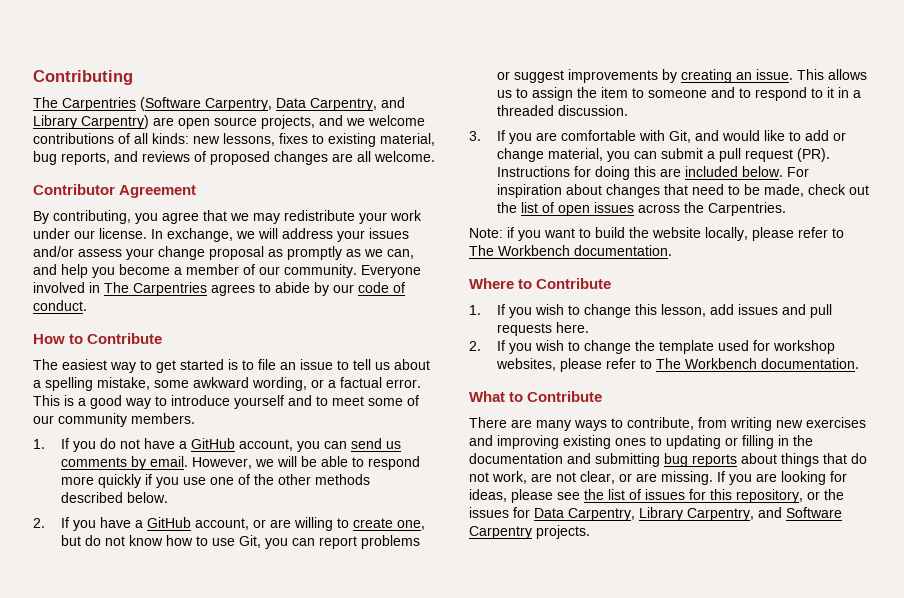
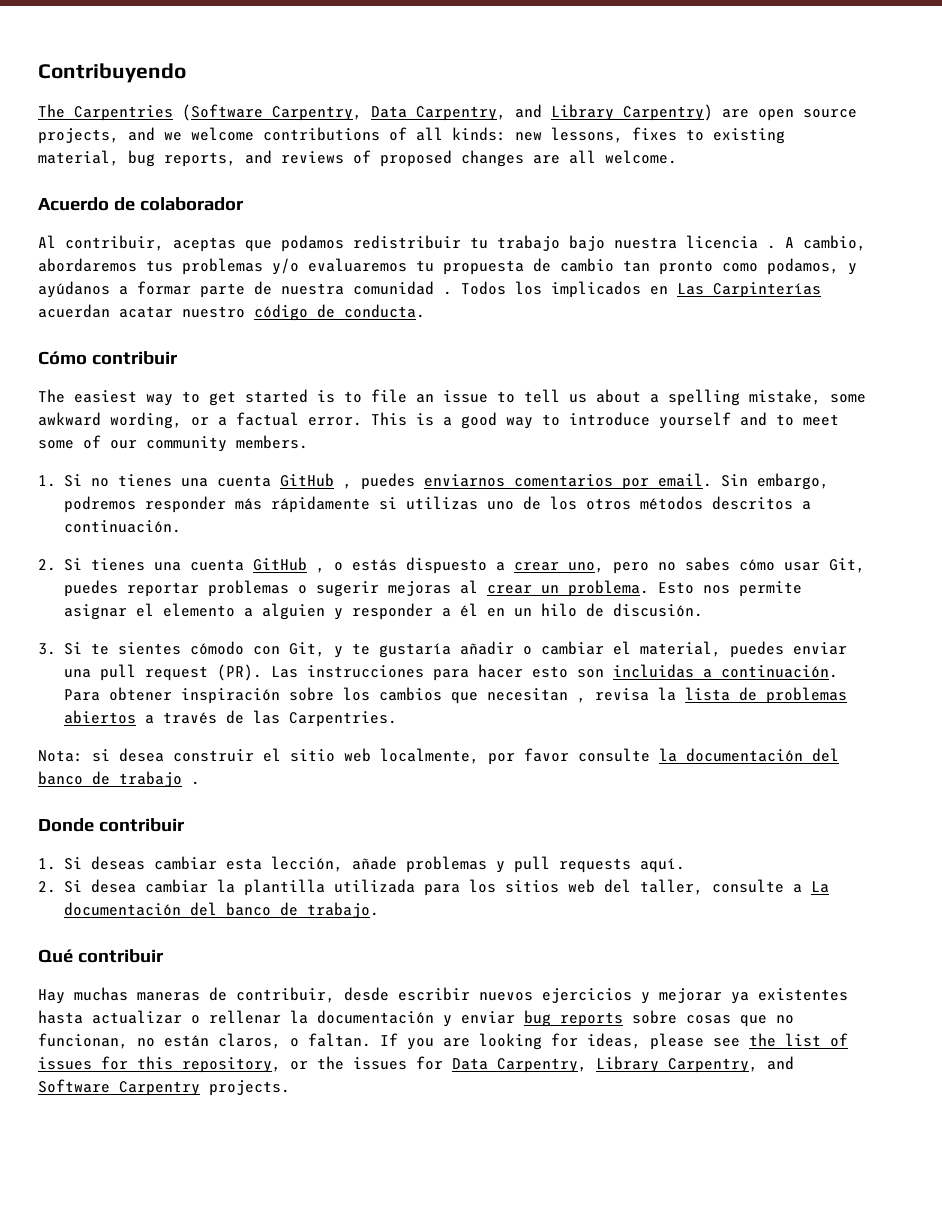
[33,70,133,85] Contributing -> [38,63,186,83] Contribuyendo
[33,184,197,198] [33,210,422,224] [33,228,409,242] [33,246,414,260] [33,264,421,278] [33,282,405,296] [33,300,87,311] [33,333,163,344] Contributor Agreement // By contributing, you agree that we may redistribute your work under our license. In exchange, we will address your issues and/or assess your change proposal as promptly as we can, and help you become a member of our community. Everyone involved in The Carpentries agrees to abide by our code of conduct. // How to Contribute -> [38,197,244,211] [38,235,866,252] [38,258,857,275] [38,281,821,298] [38,304,425,321] [38,351,178,365] Acuerdo de colaborador // Al contribuir, aceptas que podamos redistribuir tu trabajo bajo nuestra licencia . A cambio, abordaremos tus problemas y/o evaluaremos tu propuesta de cambio tan pronto como podamos, y ayúdanos a formar parte de nuestra comunidad . Todos los implicados en Las Carpinterías acuerdan acatar nuestro código de conducta. // Cómo contribuir
[60,438,401,452] [60,456,420,470] [60,474,370,488] [60,492,168,503] [33,517,425,531] [60,535,420,549] [496,69,867,83] [496,87,861,101] [496,105,628,116] [469,130,846,144] [496,148,830,162] [496,166,809,180] [496,184,869,198] [496,202,786,216] [469,227,844,241] [469,245,672,256] [469,278,612,289] [469,304,806,318] If you do not have a GitHub account, you can send us comments by email. However, we will be able to respond more quickly if you use one of the other methods described below. // 2. If you have a GitHub account, or are willing to create one, but do not know how to use Git, you can report problems or suggest improvements by creating an issue. This allows us to assign the item to someone and to respond to it in a threaded discussion. // 3. If you are comfortable with Git, and would like to add or change material, you can submit a pull request (PR). Instructions for doing this are included below. For inspiration about changes that need to be made, check out the list of open issues across the Carpentries. // Note: if you want to build the website locally, please refer to The Workbench documentation. // Where to Contribute // 1. If you wish to change this lesson, add issues and -> [63,473,829,490] [63,496,811,513] [63,520,181,533] [38,557,865,574] [63,580,802,597] [63,603,703,620] [38,641,847,658] [63,664,838,681] [63,687,847,704] [63,710,397,727] [38,748,839,765] [38,771,200,787] [38,818,185,832] [38,856,505,873] Si no tienes una cuenta GitHub , puedes enviarnos comentarios por email. Sin embargo, podremos responder más rápidamente si utilizas uno de los otros métodos descritos a continuación. // 2. Si tienes una cuenta GitHub , o estás dispuesto a crear uno, pero no sabes cómo usar Git, puedes reportar problemas o sugerir mejoras al crear un problema. Esto nos permite asignar el elemento a alguien y responder a él en un hilo de discusión. // 3. Si te sientes cómodo con Git, y te gustaría añadir o cambiar el material, puedes enviar una pull request (PR). Las instrucciones para hacer esto son incluidas a continuación. Para obtener inspiración sobre los cambios que necesitan , revisa la lista de problemas abiertos a través de las Carpentries. // Nota: si desea construir el sitio web localmente, por favor consulte la documentación del banco de trabajo . // Donde contribuir // 1. Si deseas cambiar esta lección, añade problemas y
[555,322,589,333] [469,340,835,354] [495,358,859,372] [469,391,603,402] [469,417,866,431] [469,435,813,449] [469,453,867,467] [469,471,713,485] here. // 2. If you wish to change the template used for workshop websites, please refer to The Workbench documentation. // What to Contribute // There are many ways to contribute, from writing new exercises and improving existing ones to updating or filling in the documentation and submitting bug reports about things that do not work, are not clear, or are missing. -> [639,858,685,873] [38,879,829,896] [63,902,379,918] [38,949,164,963] [38,987,848,1004] [38,1010,794,1027] [38,1033,371,1049] aquí. // 2. Si desea cambiar la plantilla utilizada para los sitios web del taller, consulte a La documentación del banco de trabajo. // Qué contribuir // Hay muchas maneras de contribuir, desde escribir nuevos ejercicios y mejorar ya existentes hasta actualizar o rellenar la documentación y enviar bug reports sobre cosas que no funcionan, no están claros, o faltan.

